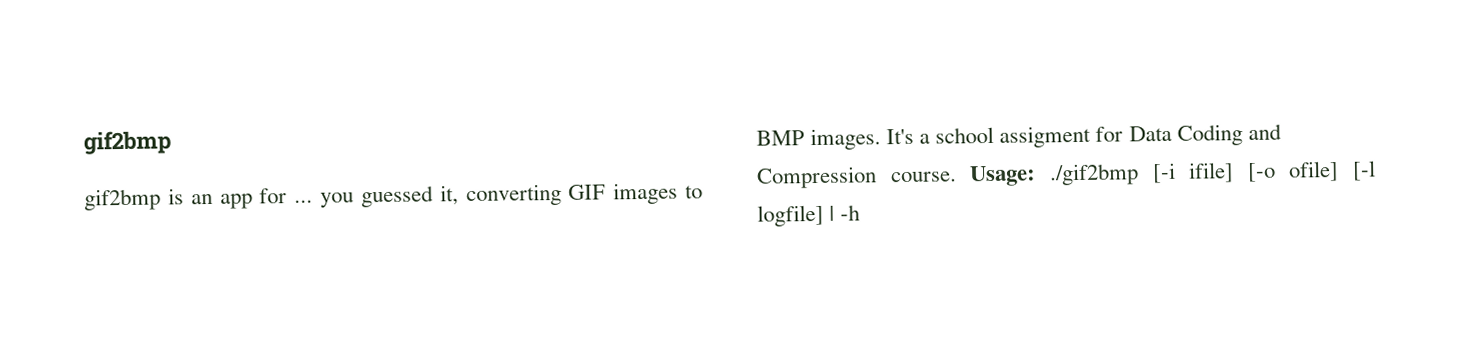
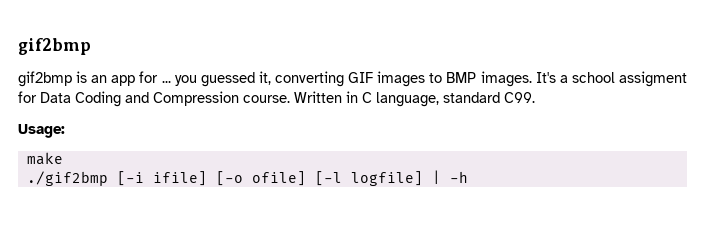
(957, 177) none -> [294,91,535,107] Written in C language, standard C99. //
(1037, 176) none -> [26,152,63,165] // make //

